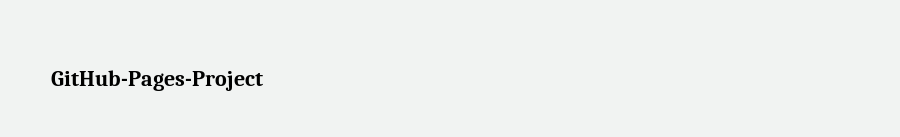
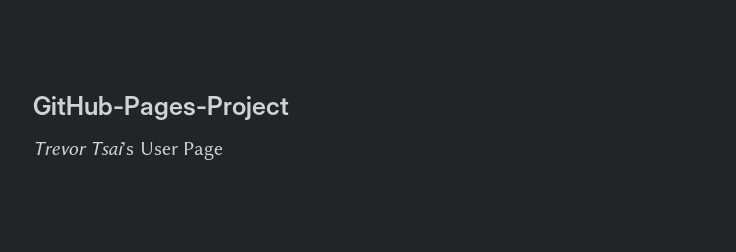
(263, 80) none -> [33,141,224,160] // Trevor Tsai's User Page

